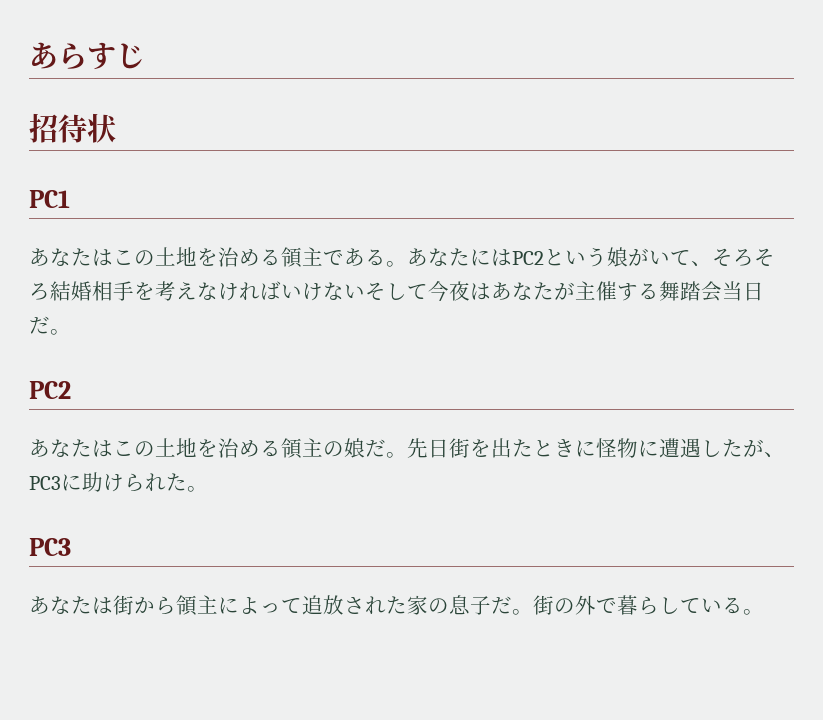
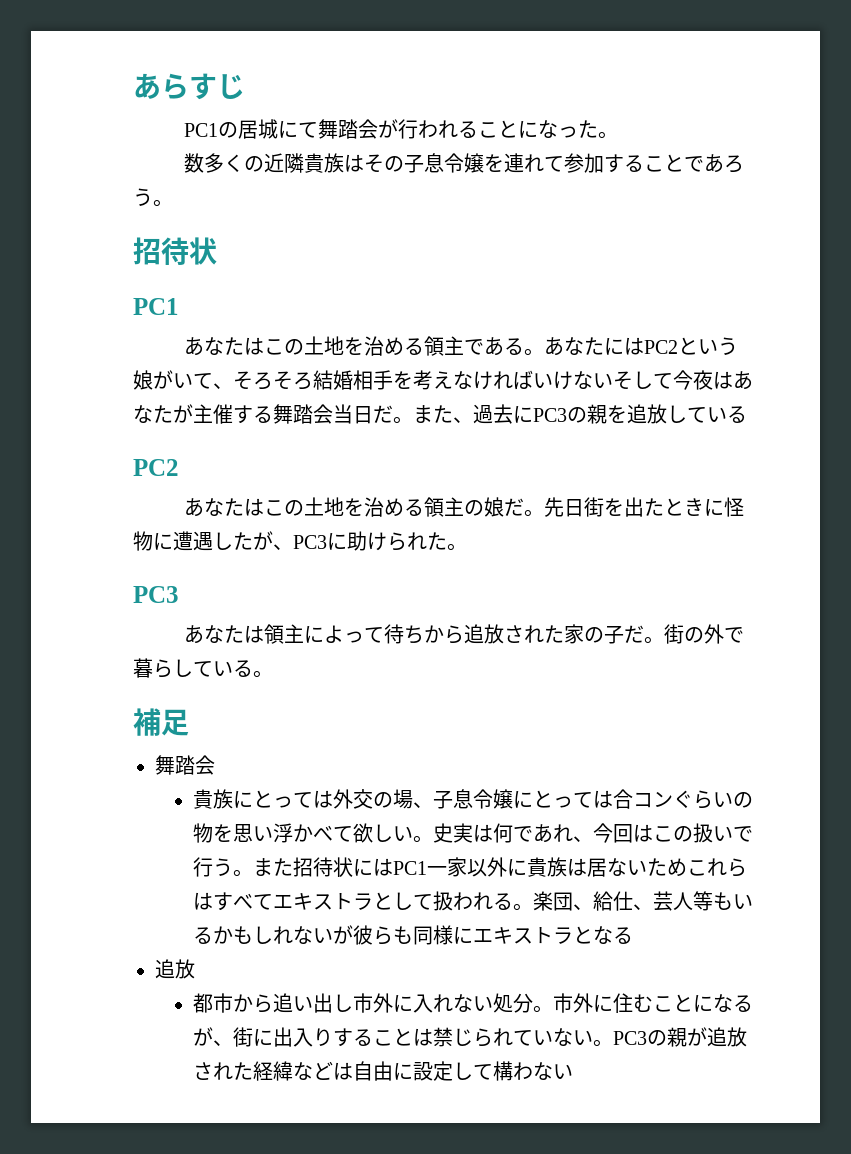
(145, 56) none -> [184,119,619,139] [184,153,745,173] [133,188,173,207] // PC1の居城にて舞踏会が行われることになった。 // 数多くの近隣貴族はその子息令嬢を連れて参加することであろう。
(71, 332) none -> [413,404,747,424] また、過去にPC3の親を追放している
[113,595,176,615] 街から -> (265, 634) none
(302, 605) none -> [384,624,465,644] 待ちから
[449,595,470,615] 息 -> (605, 635) none
(764, 612) none -> [133,708,189,736] [155,755,215,775] [192,789,753,809] [192,823,753,843] [192,857,747,877] [192,891,753,911] [192,925,633,945] [155,959,195,979] [192,993,753,1013] [192,1027,747,1047] [192,1061,573,1081] // 補足 // 舞踏会 // 貴族にとっては外交の場、子息令嬢にとっては合コンぐらいの物を思い浮かべて欲しい。史実は何であれ、今回はこの扱いで行う。また招待状にはPC1一家以外に貴族は居ないためこれらはすべてエキストラとして扱われる。楽団、給仕、芸人等もいるかもしれないが彼らも同様にエキストラとなる // 追放 // 都市から追い出し市外に入れない処分。市外に住むことになるが、街に出入りすることは禁じられていない。PC3の親が追放された経緯などは自由に設定して構わない

